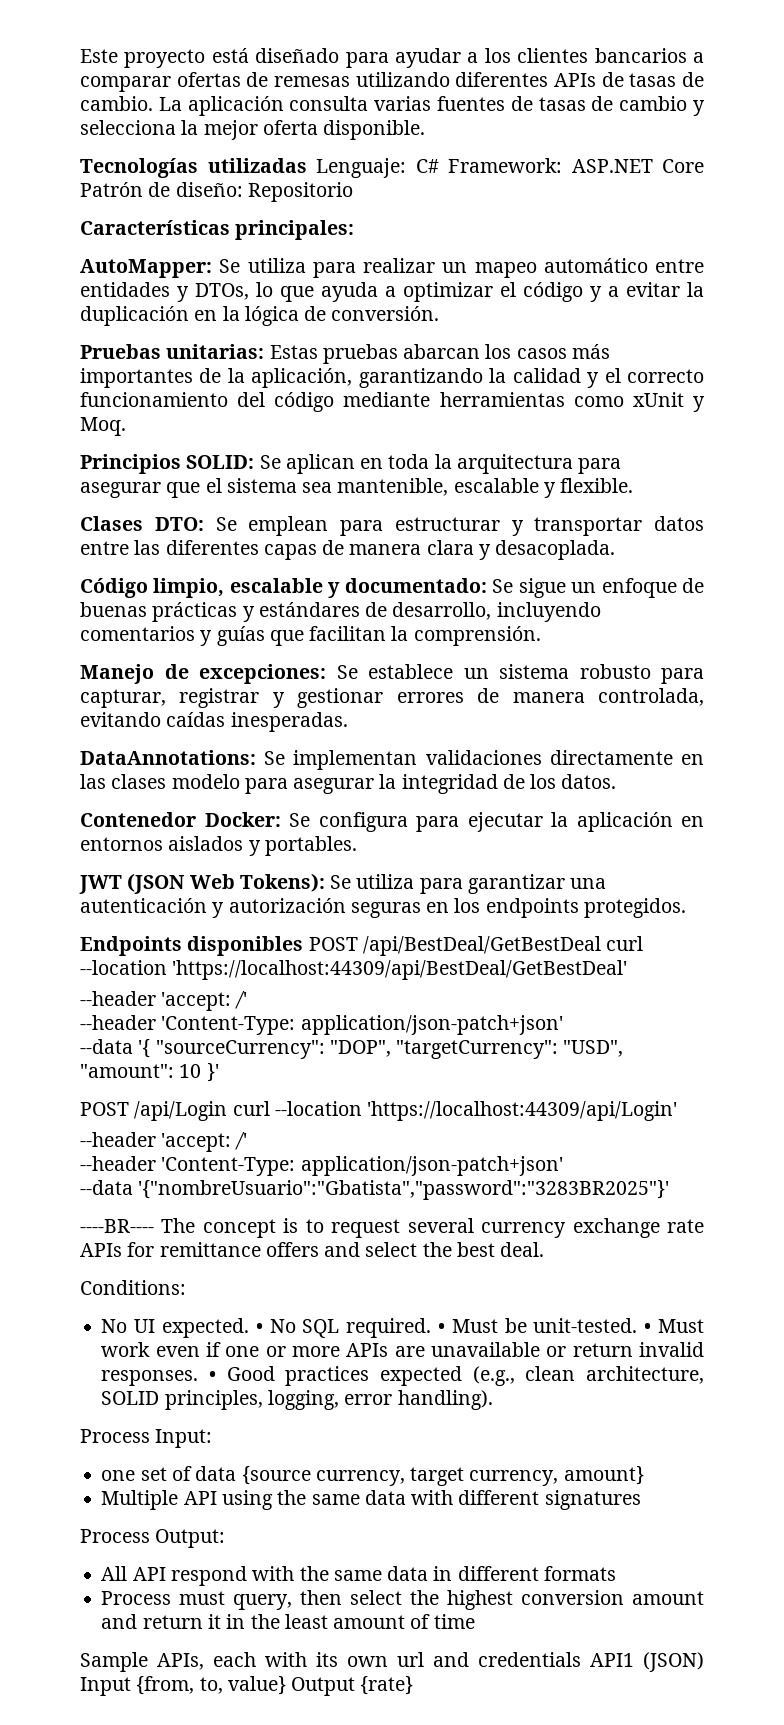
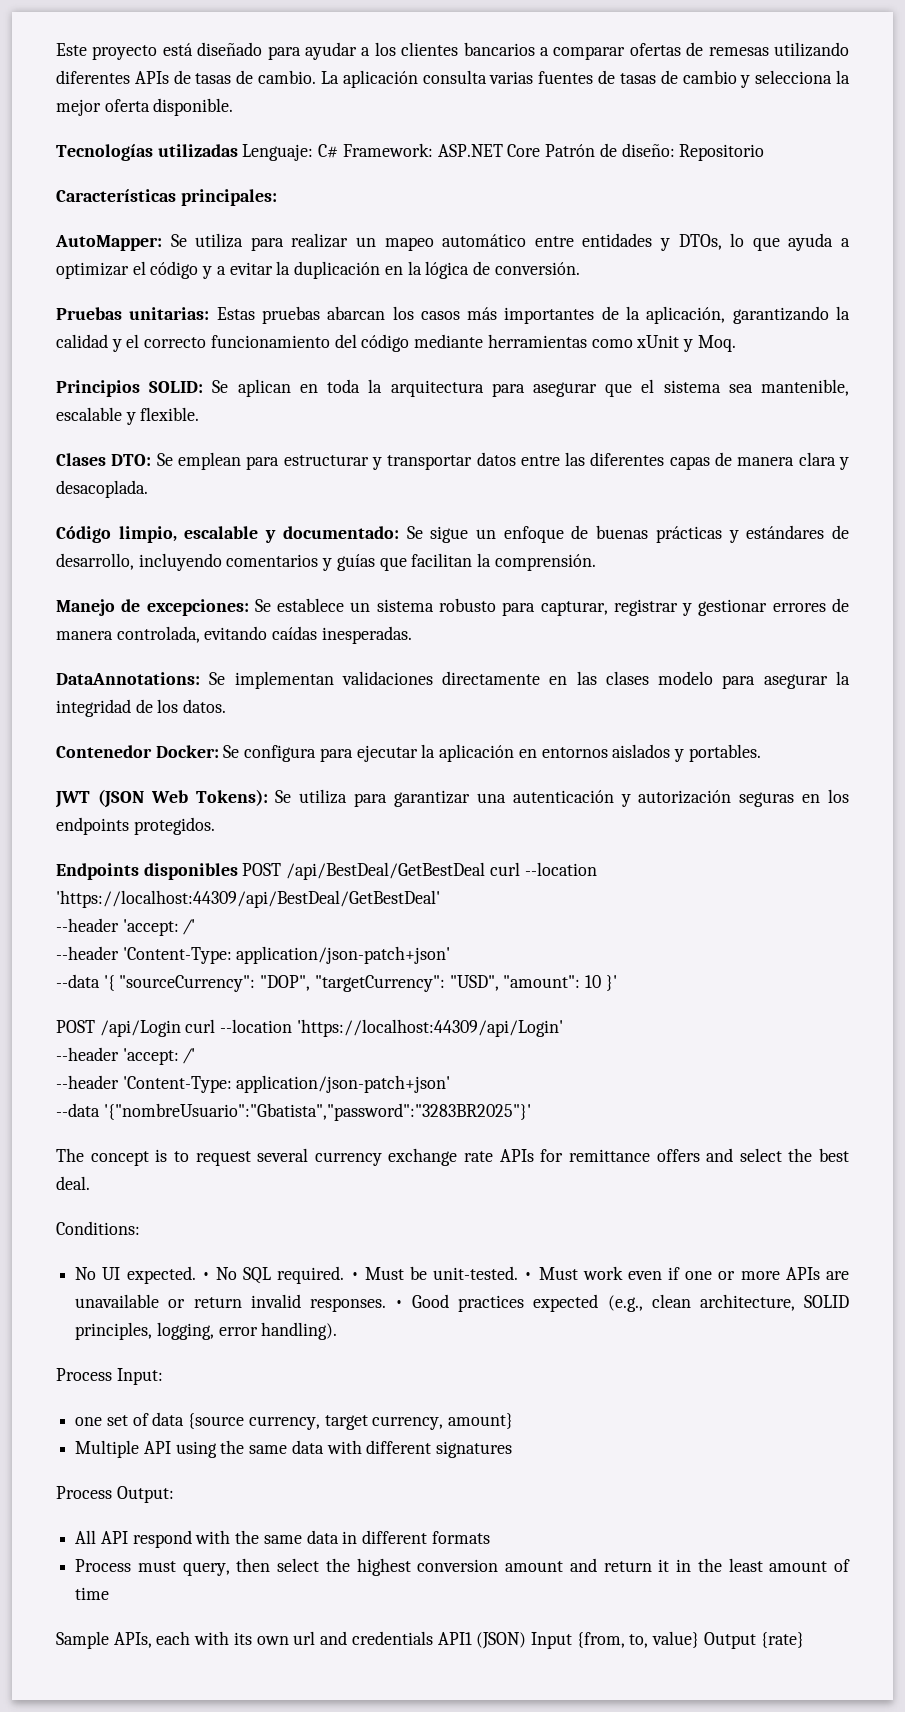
[80,1219,154,1233] ----BR---- -> (531, 1112) none

